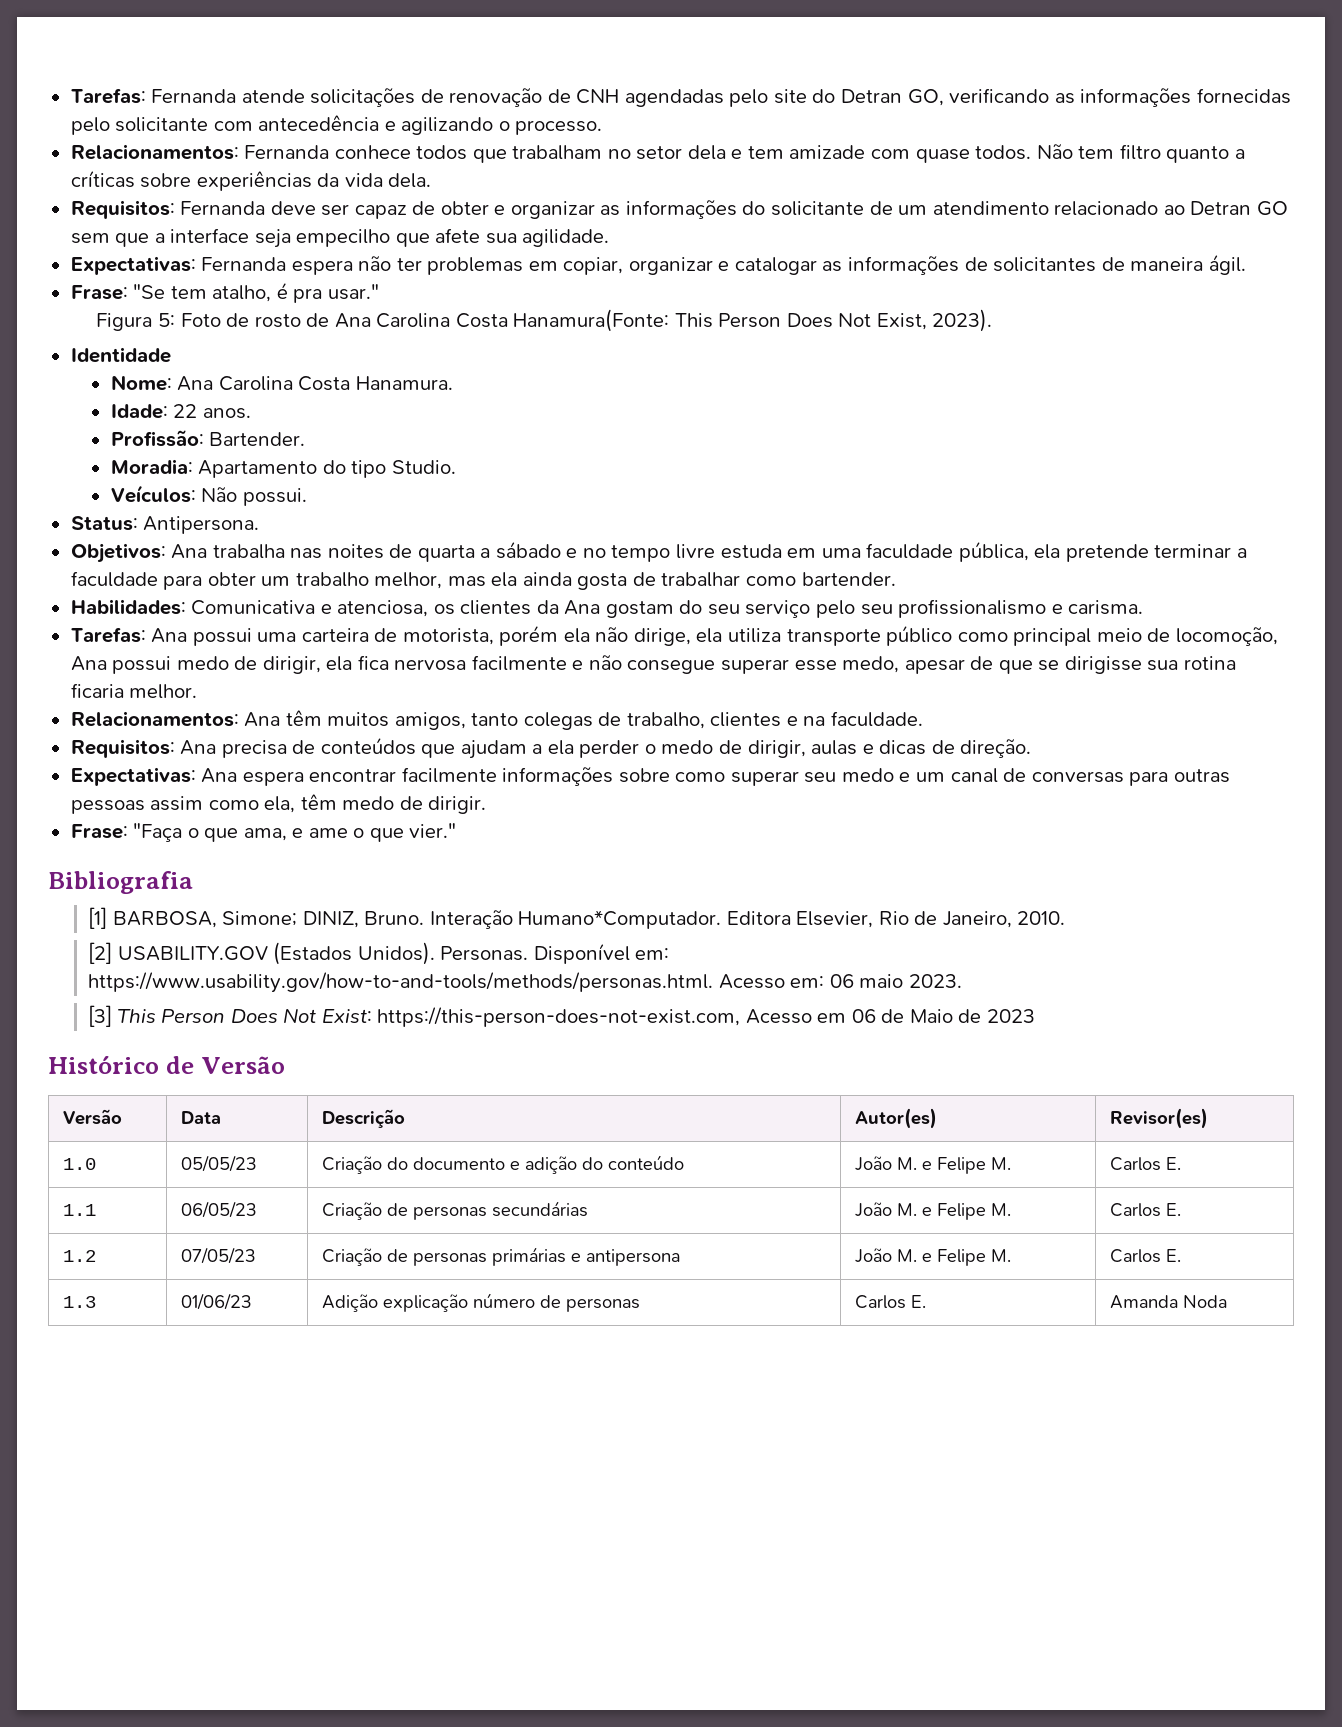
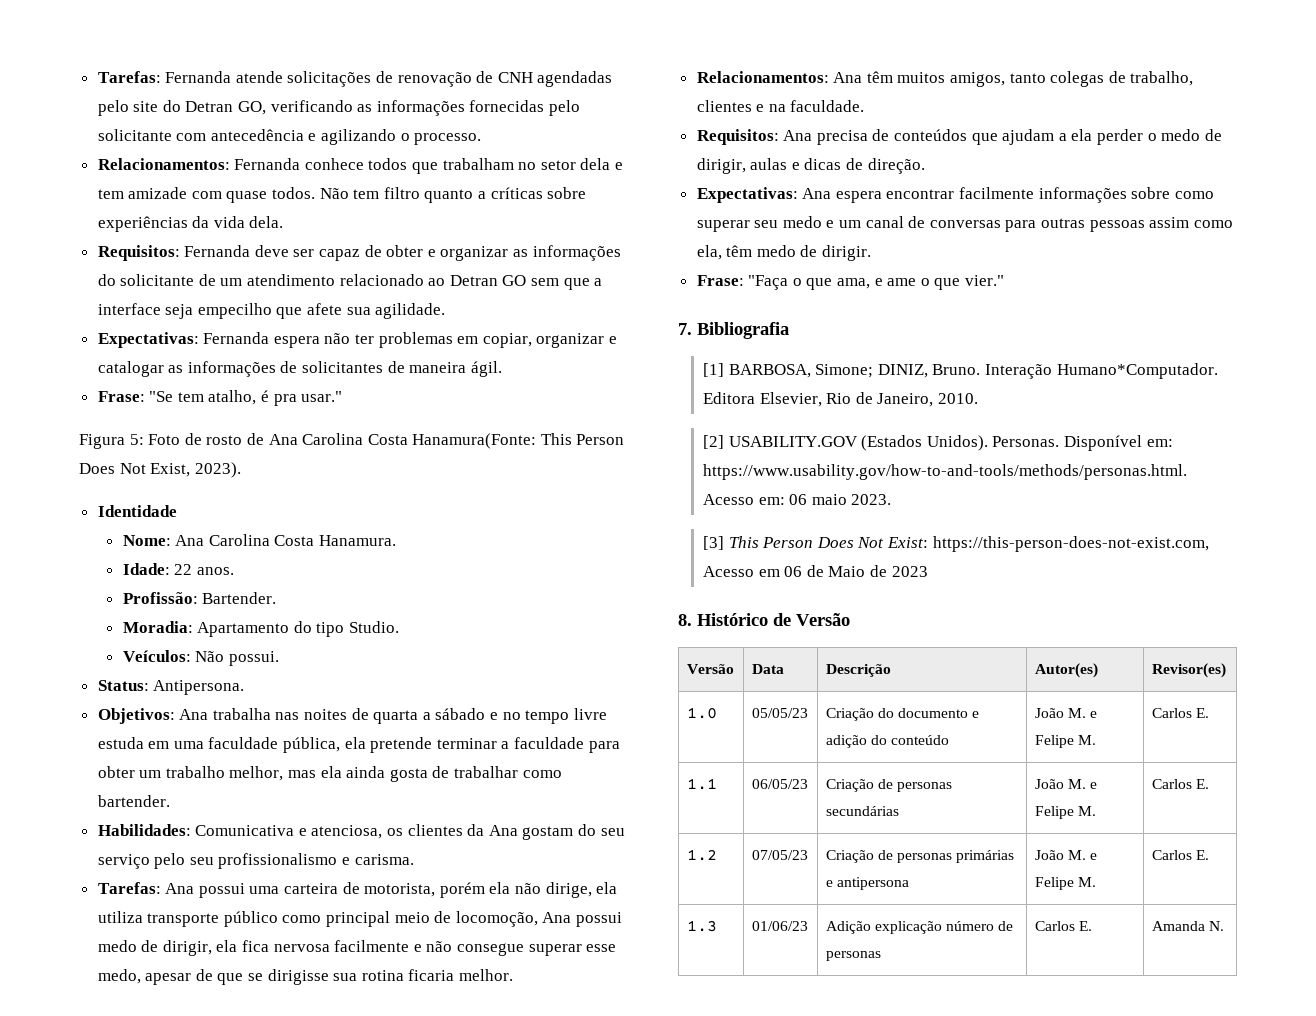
(457, 830) none -> [678,323,692,335] 7.
(1036, 1016) none -> [678,614,692,626] 8.
[1182,1295,1227,1308] Noda -> [1208,921,1224,931] N.

